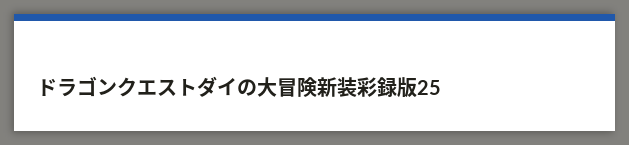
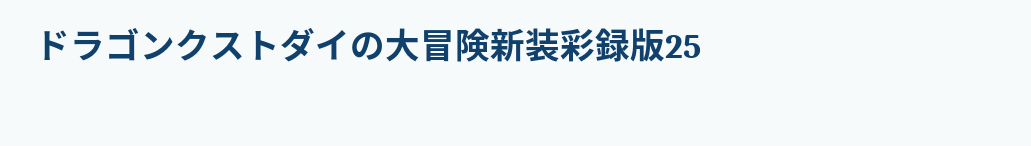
[137,80,157,95] エ -> (210, 45) none

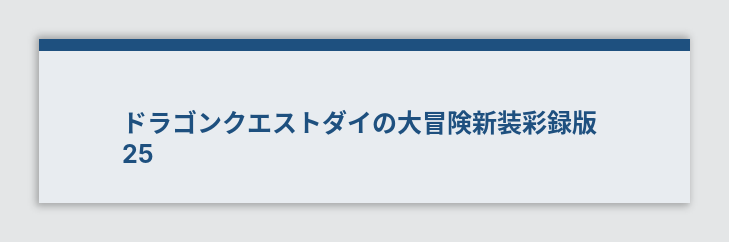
(210, 45) none -> [247,114,272,133] エ

